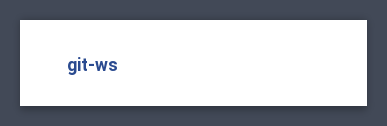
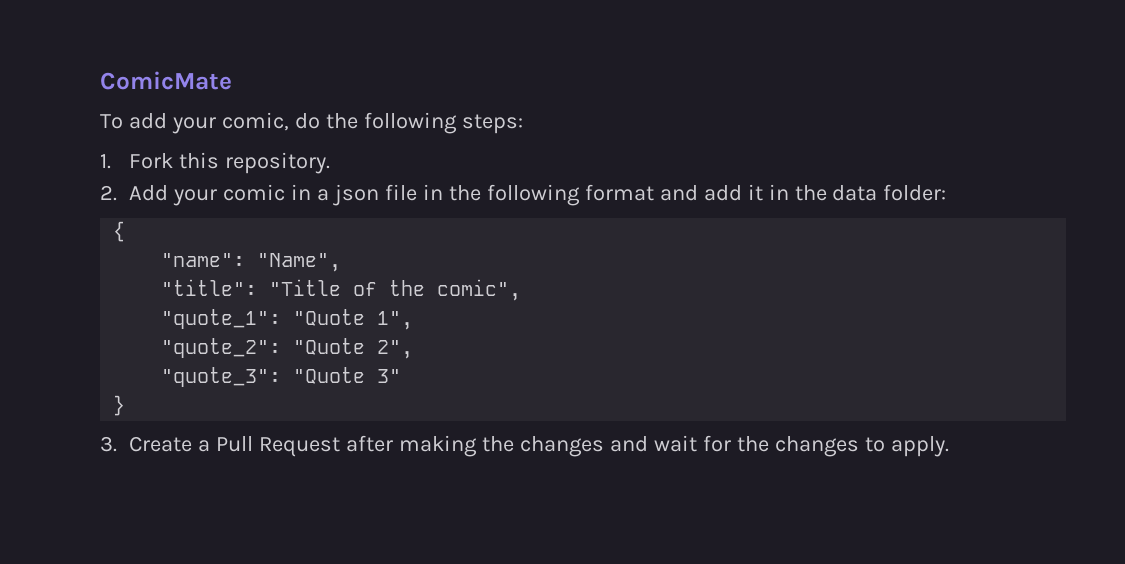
[67,57,118,75] git-ws -> [100,71,232,90] [100,112,523,134] [100,152,331,174] [100,184,947,206] [113,221,126,242] [161,253,342,272] [161,279,522,301] [161,309,414,330] [161,338,414,359] [161,367,402,387] [113,395,126,416] [100,435,949,457] ComicMate // To add your comic, do the following steps: // 1. Fork this repository. // 2. Add your comic in a json file in the following format and add it in the data folder: // { // "name": "Name", // "title": "Title of the comic", // "quote_1": "Quote 1", // "quote_2": "Quote 2", // "quote_3": "Quote 3" // } // 3. Create a Pull Request after making the changes and wait for the changes to apply.

